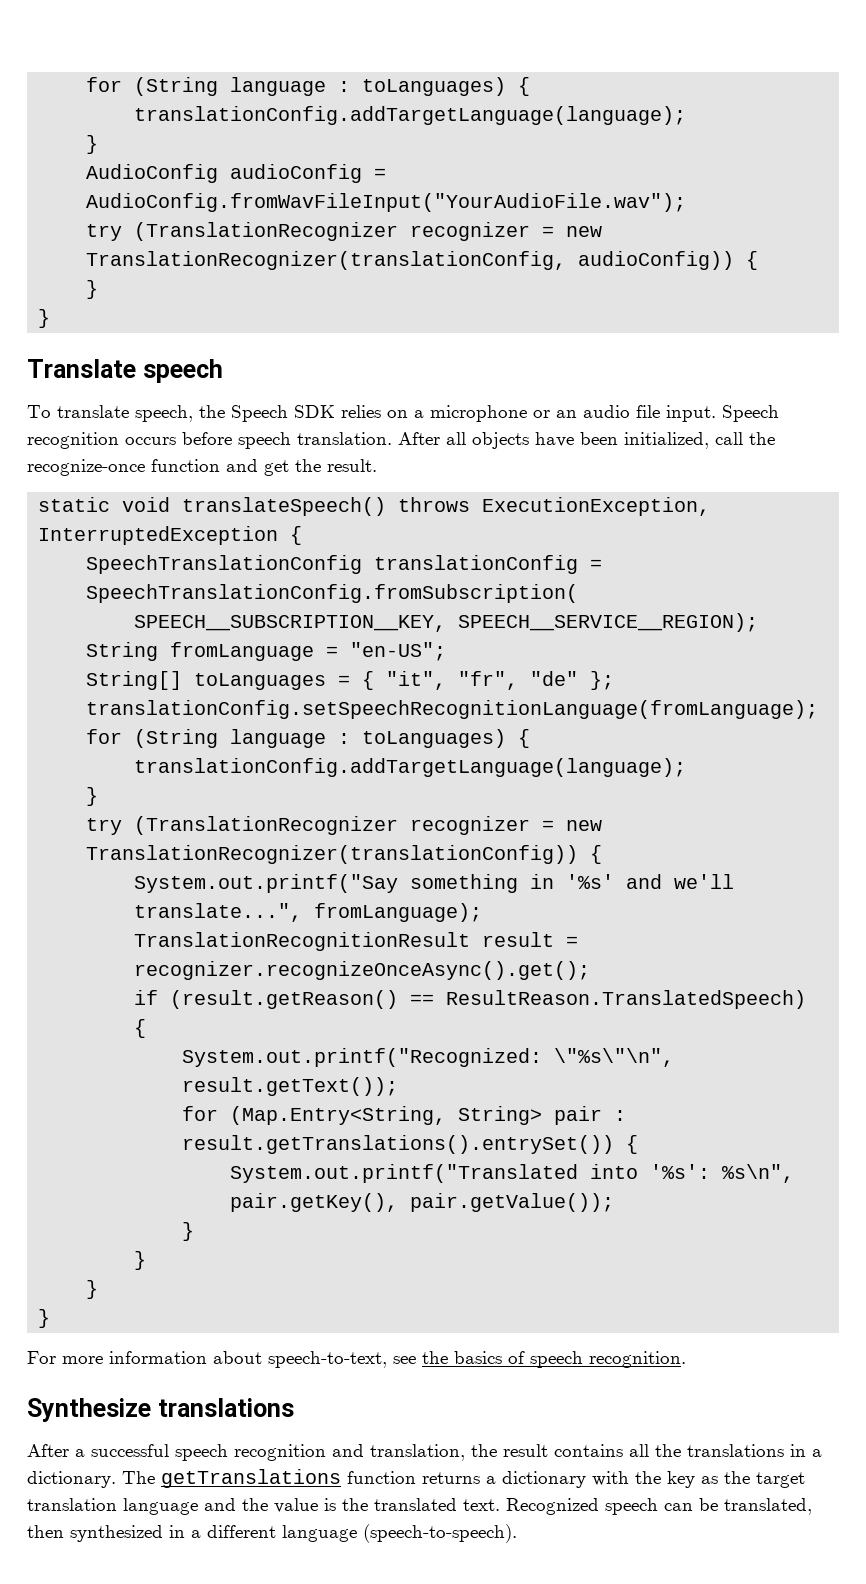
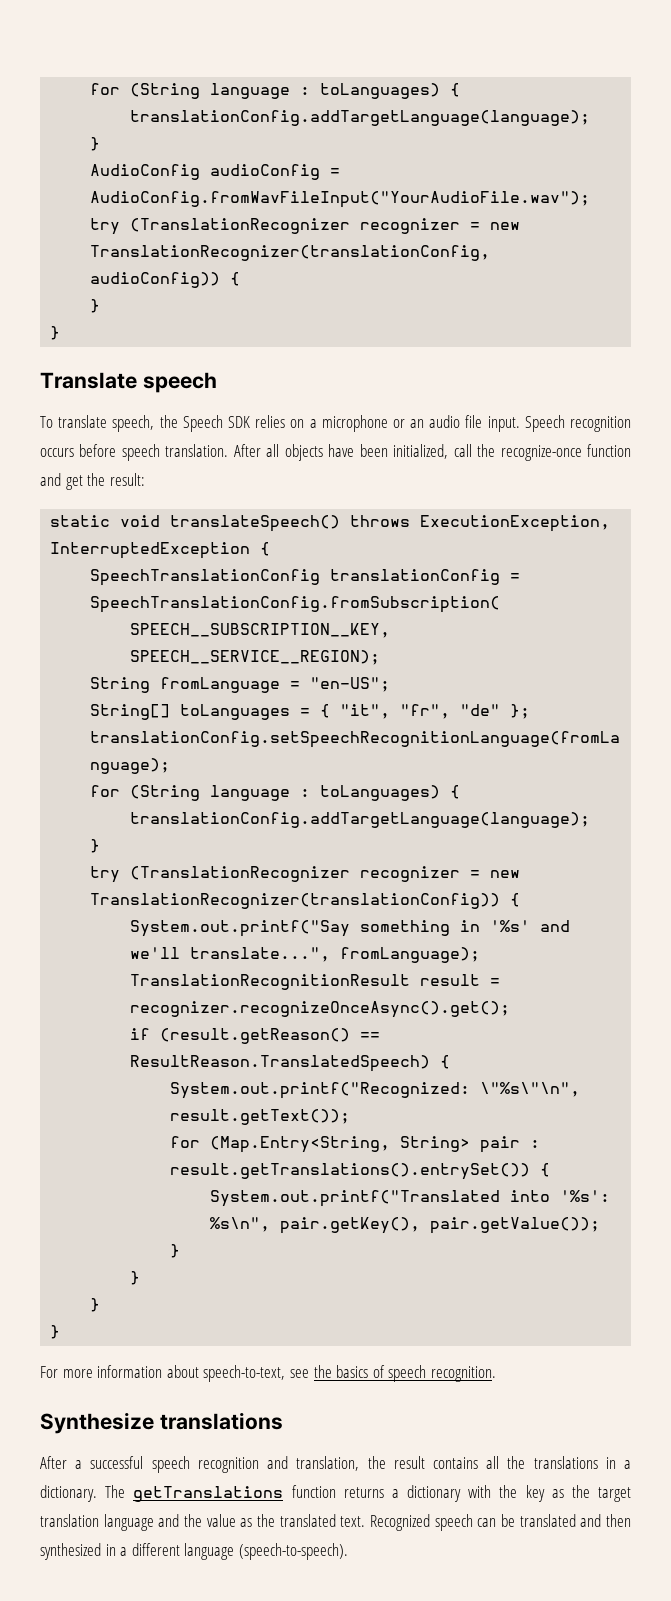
[327,459,377,472] result. -> [109,473,145,486] result:
[324,1498,336,1511] is -> [240,1518,253,1527] as
[724,1498,812,1515] translated, -> [519,1514,602,1527] translated and

